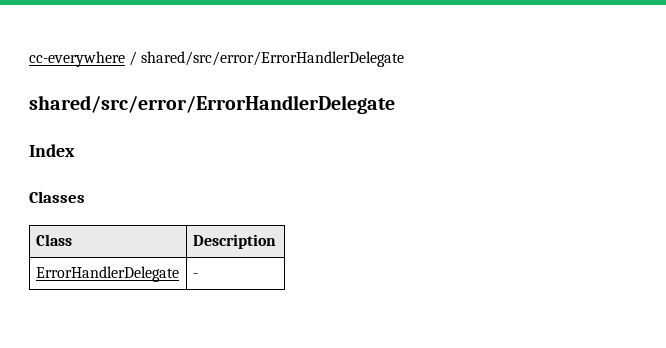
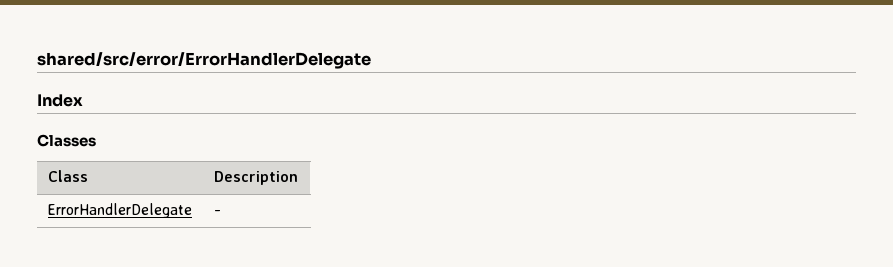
[29,51,405,67] cc-everywhere / shared/src/error/ErrorHandlerDelegate // -> (37, 60) none

